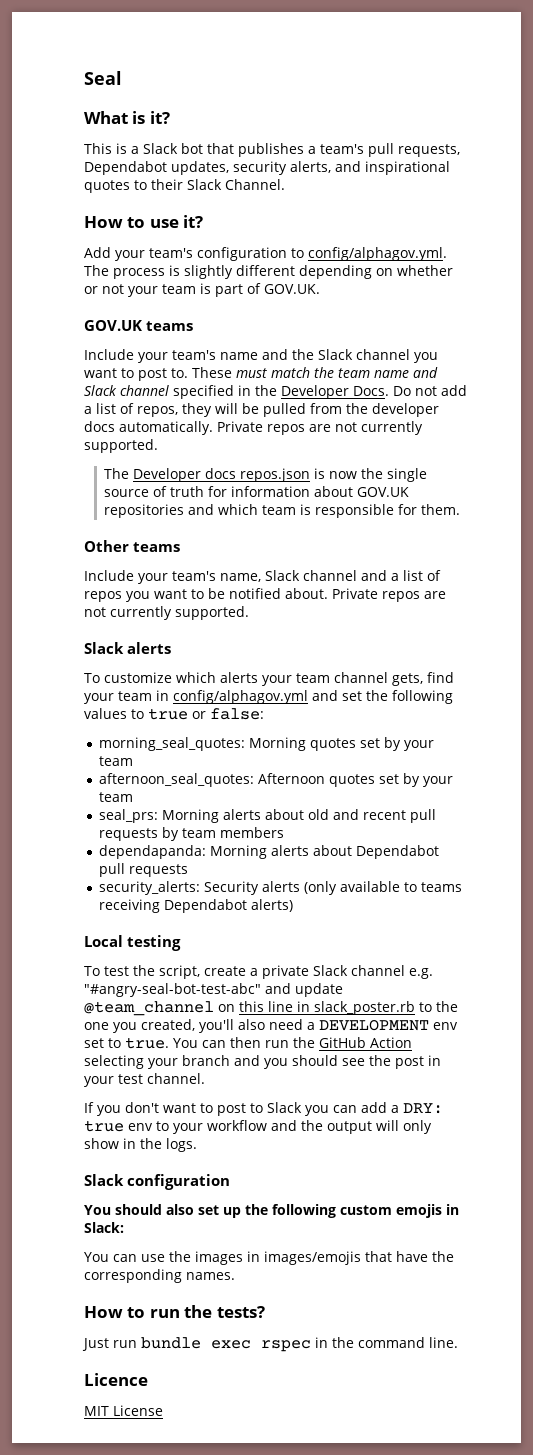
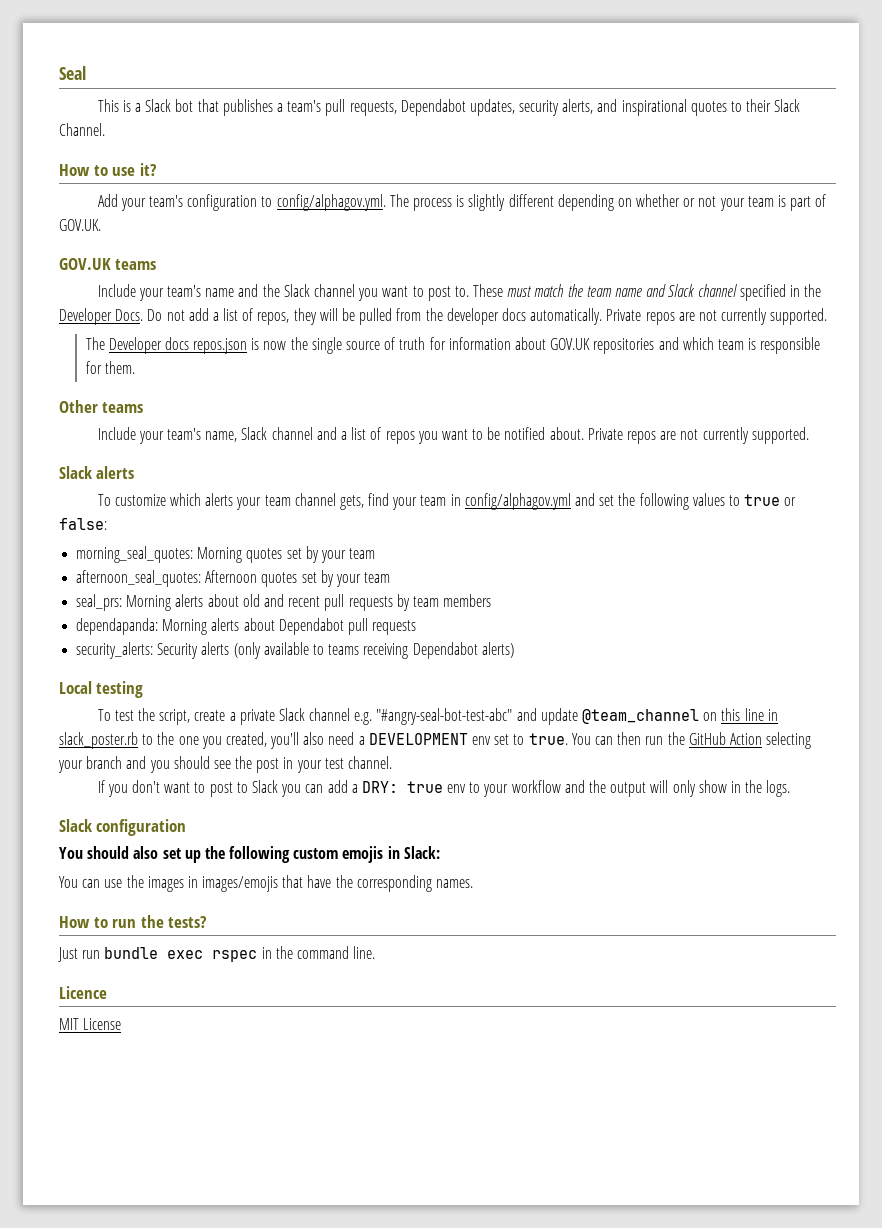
[84,111,170,124] // What is it? -> (86, 73) none

